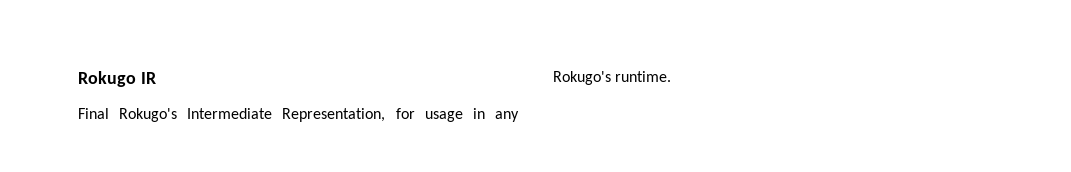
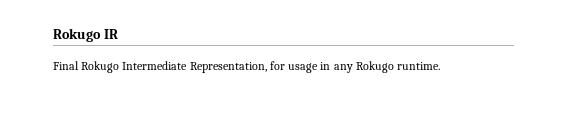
[119,108,178,122] Rokugo's -> [81,61,120,73] Rokugo
[553,71,611,85] Rokugo's -> [355,61,394,73] Rokugo

